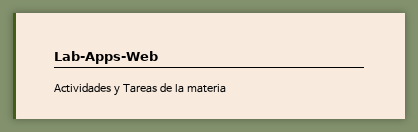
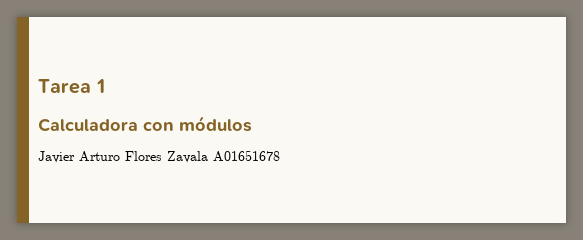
[54,51,158,64] [54,83,226,96] Lab-Apps-Web // Actividades y Tareas de la materia -> [38,79,105,94] [38,116,252,132] [38,150,280,163] Tarea 1 // Calculadora con módulos // Javier Arturo Flores Zavala A01651678

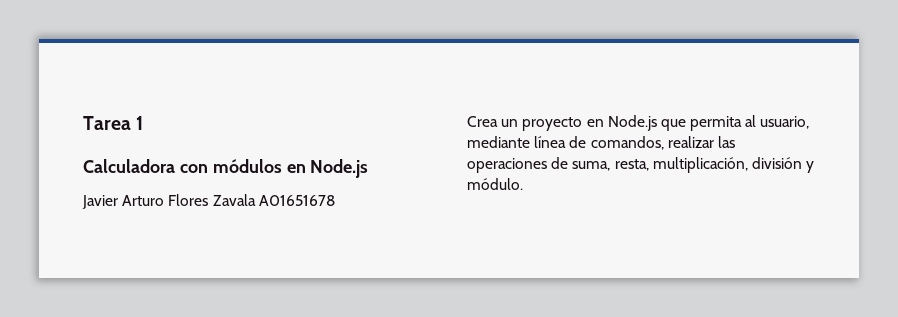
(252, 124) none -> [286,159,369,178] en Node.js
(280, 156) none -> [467,115,810,131] [467,136,735,150] [467,157,815,173] [467,178,523,190] // Crea un proyecto en Node.js que permita al usuario, mediante línea de comandos, realizar las operaciones de suma, resta, multiplicación, división y módulo.

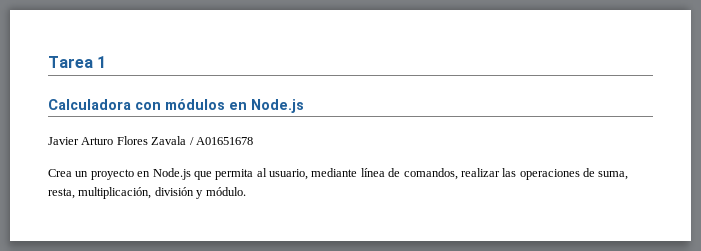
(256, 200) none -> [189,137,194,145] /

